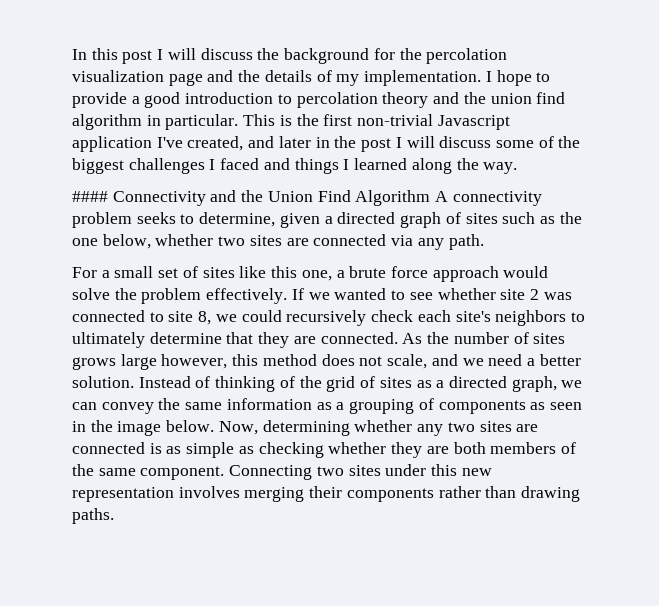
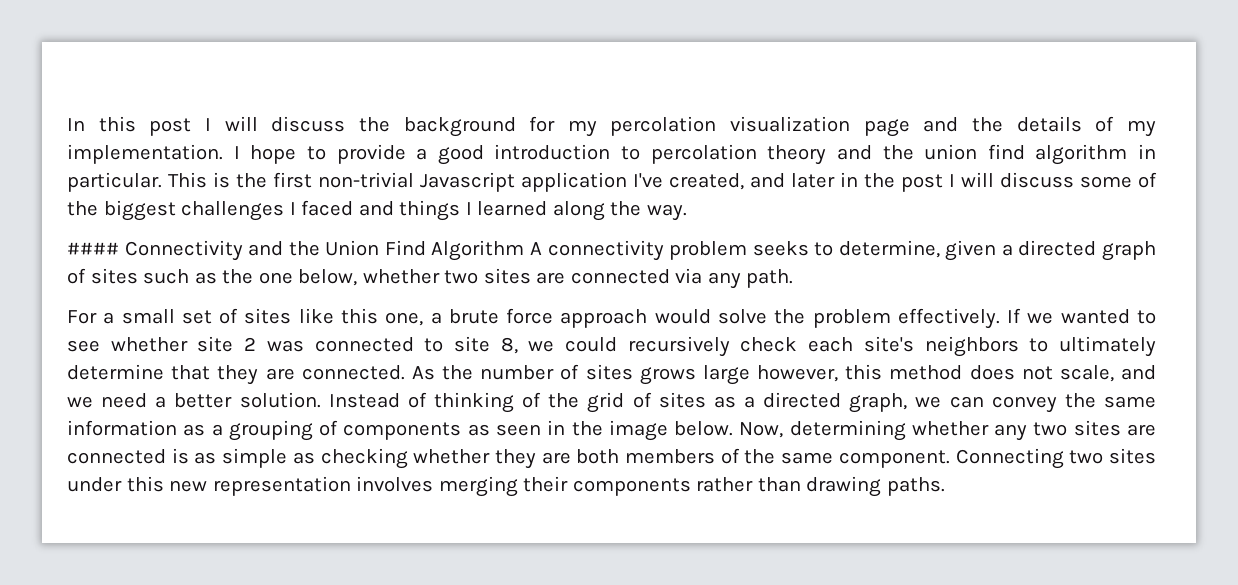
[399,48,422,60] the -> [567,120,597,137] my

